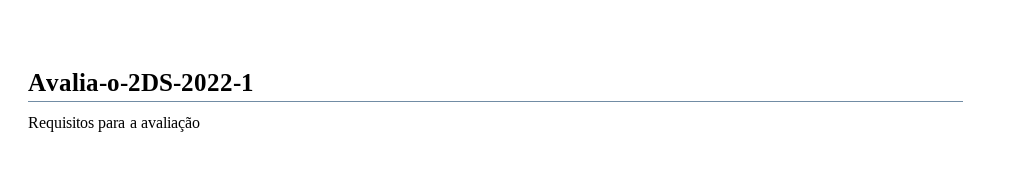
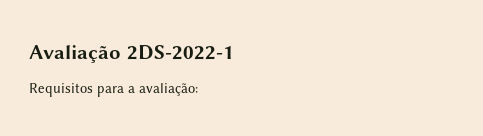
[28,73,254,91] Avalia-o-2DS-2022-1 -> [29,45,234,63] Avaliação 2DS-2022-1
[140,117,200,132] avaliação -> [139,83,198,96] avaliação:

